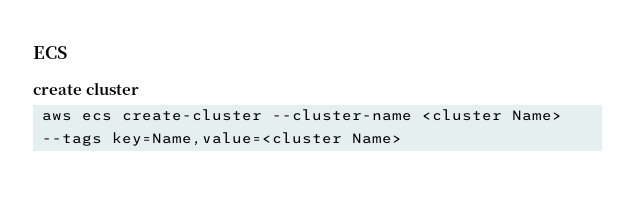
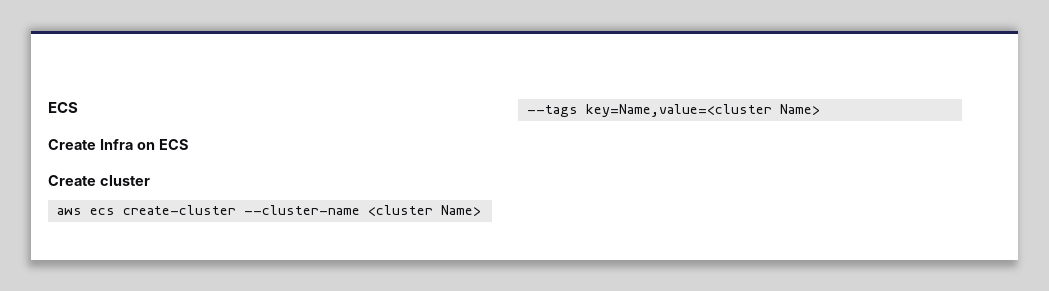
[33,46,67,59] [33,84,82,95] ECS // create -> [48,102,78,113] [48,139,189,150] [48,175,96,186] ECS // Create Infra on ECS // Create

